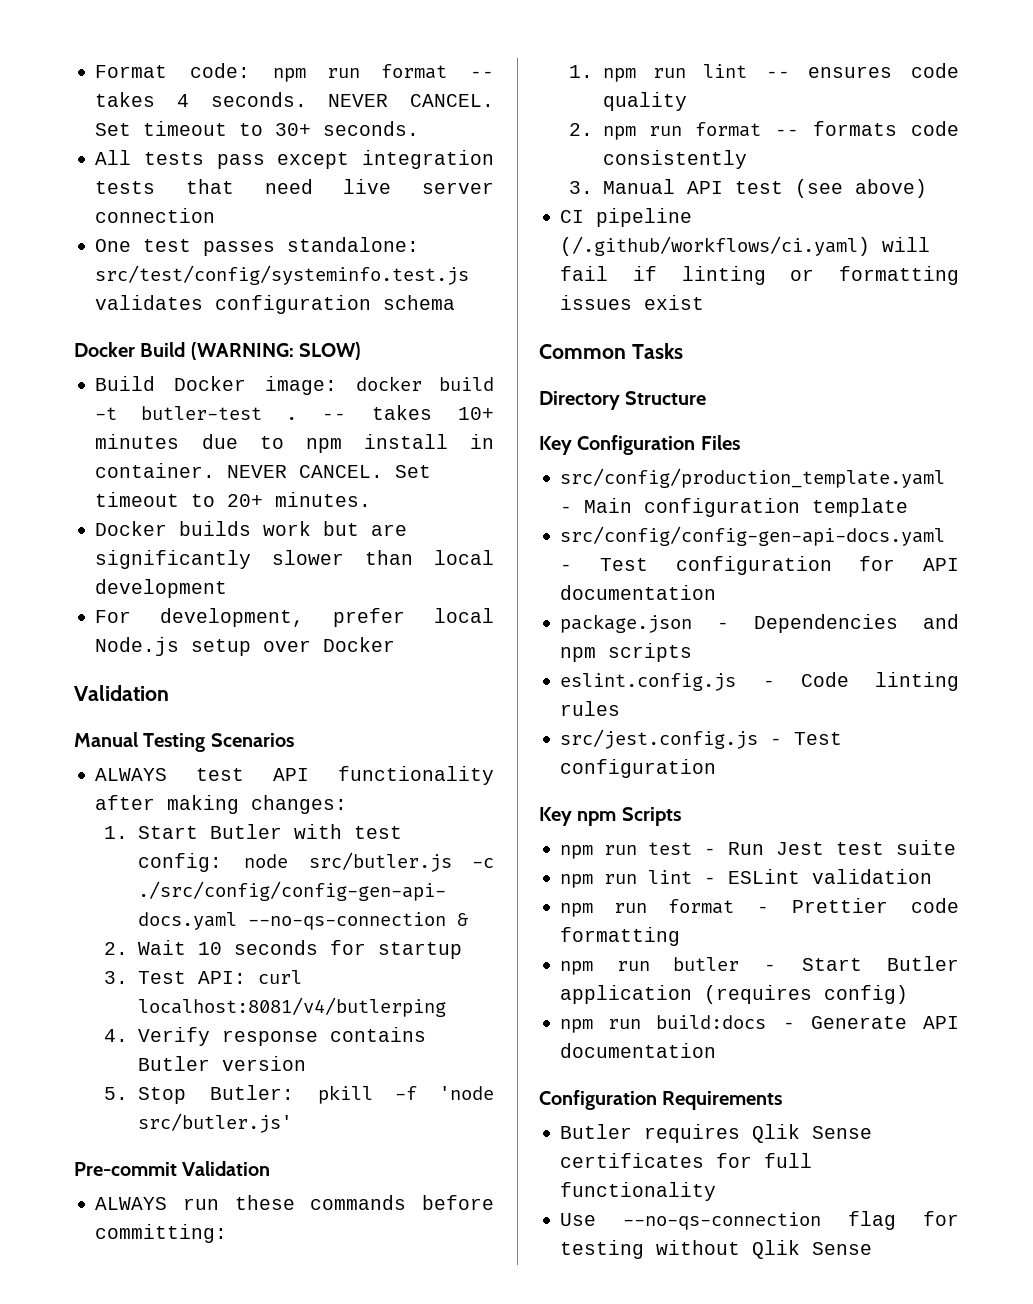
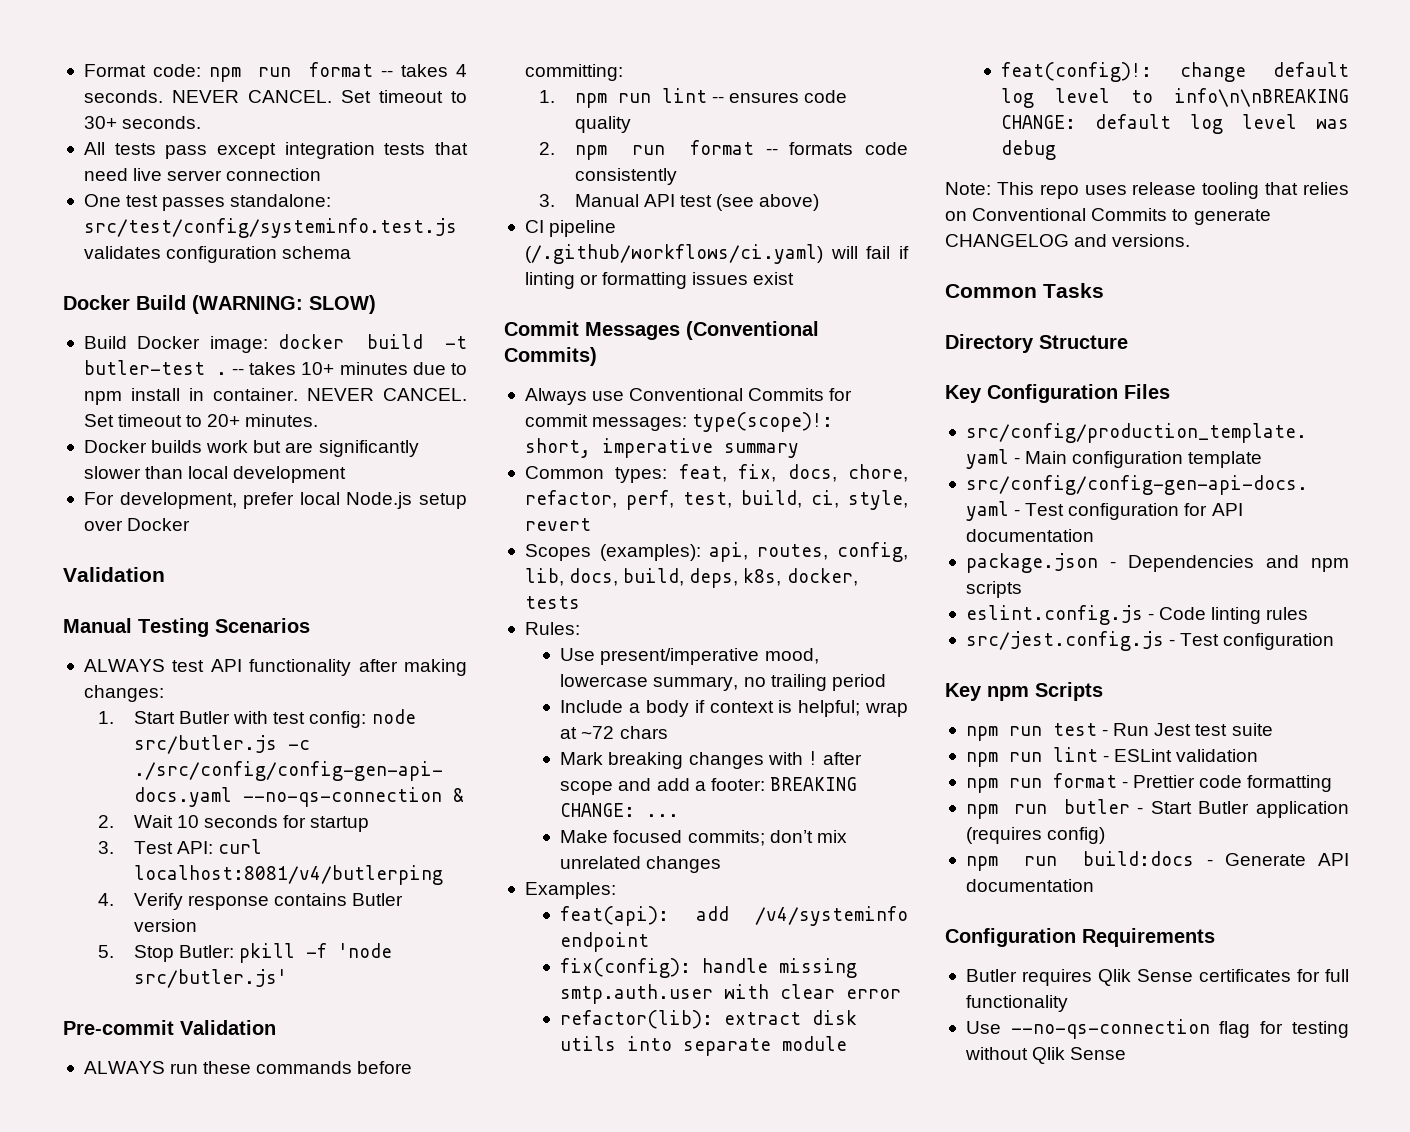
(705, 302) none -> [504,321,819,340] [504,347,597,366] [524,388,853,405] [524,412,834,432] [524,438,799,458] [524,464,909,483] [524,490,908,510] [524,518,591,531] [524,542,908,562] [524,568,858,588] [524,596,580,609] [524,622,580,635] [560,648,819,665] [560,674,886,691] [560,700,908,717] [560,726,668,739] [560,751,862,769] [560,777,857,795] [560,803,680,817] [560,830,847,846] [560,856,722,873] [524,882,616,899] [560,906,908,926] [560,932,650,952] [560,958,858,978] [560,984,902,1004] [560,1010,858,1029] [560,1036,848,1056] [1001,62,1349,82] [1001,88,1349,108] [1001,114,1349,134] [1001,140,1057,160] [945,182,1349,199] [945,208,1271,225] [945,234,1191,247] // Commit Messages (Conventional Commits) // Always use Conventional Commits for commit messages: type(scope)!: short, imperative summary // Common types: feat, fix, docs, chore, refactor, perf, test, build, ci, style, revert // Scopes (examples): api, routes, config, lib, docs, build, deps, k8s, docker, tests // Rules: // Use present/imperative mood, lowercase summary, no trailing period // Include a body if context is helpful; wrap at ~72 chars // Mark breaking changes with ! after scope and add a footer: BREAKING CHANGE: ... // Make focused commits; don’t mix unrelated changes // Examples: // feat(api): add /v4/systeminfo endpoint // fix(config): handle missing smtp.auth.user with clear error // refactor(lib): extract disk utils into separate module // feat(config)!: change default log level to info\n\nBREAKING CHANGE: default log level was debug // Note: This repo uses release tooling that relies on Conventional Commits to generate CHANGELOG and versions.

